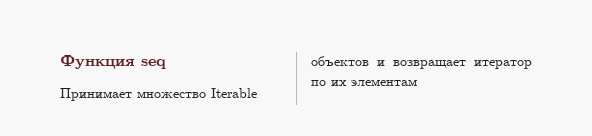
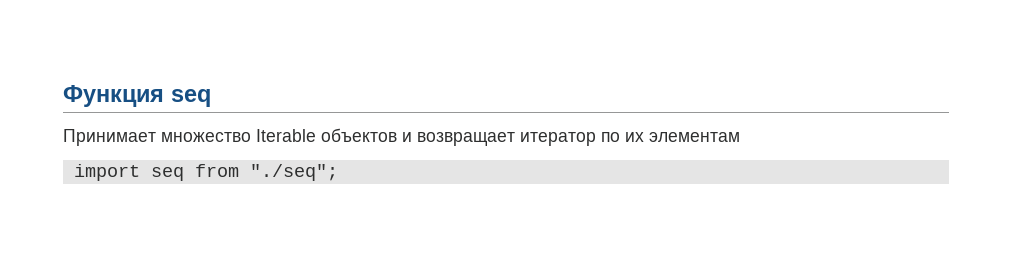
(417, 82) none -> [73,164,338,181] // import seq from "./seq";

